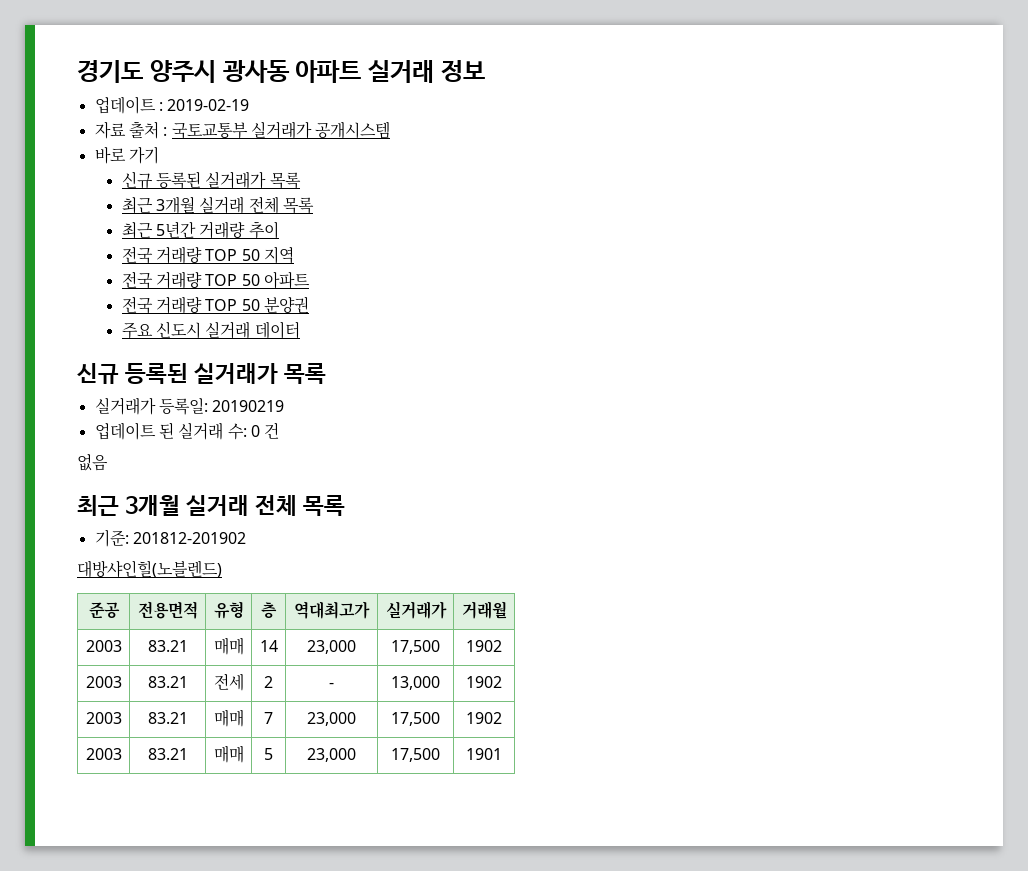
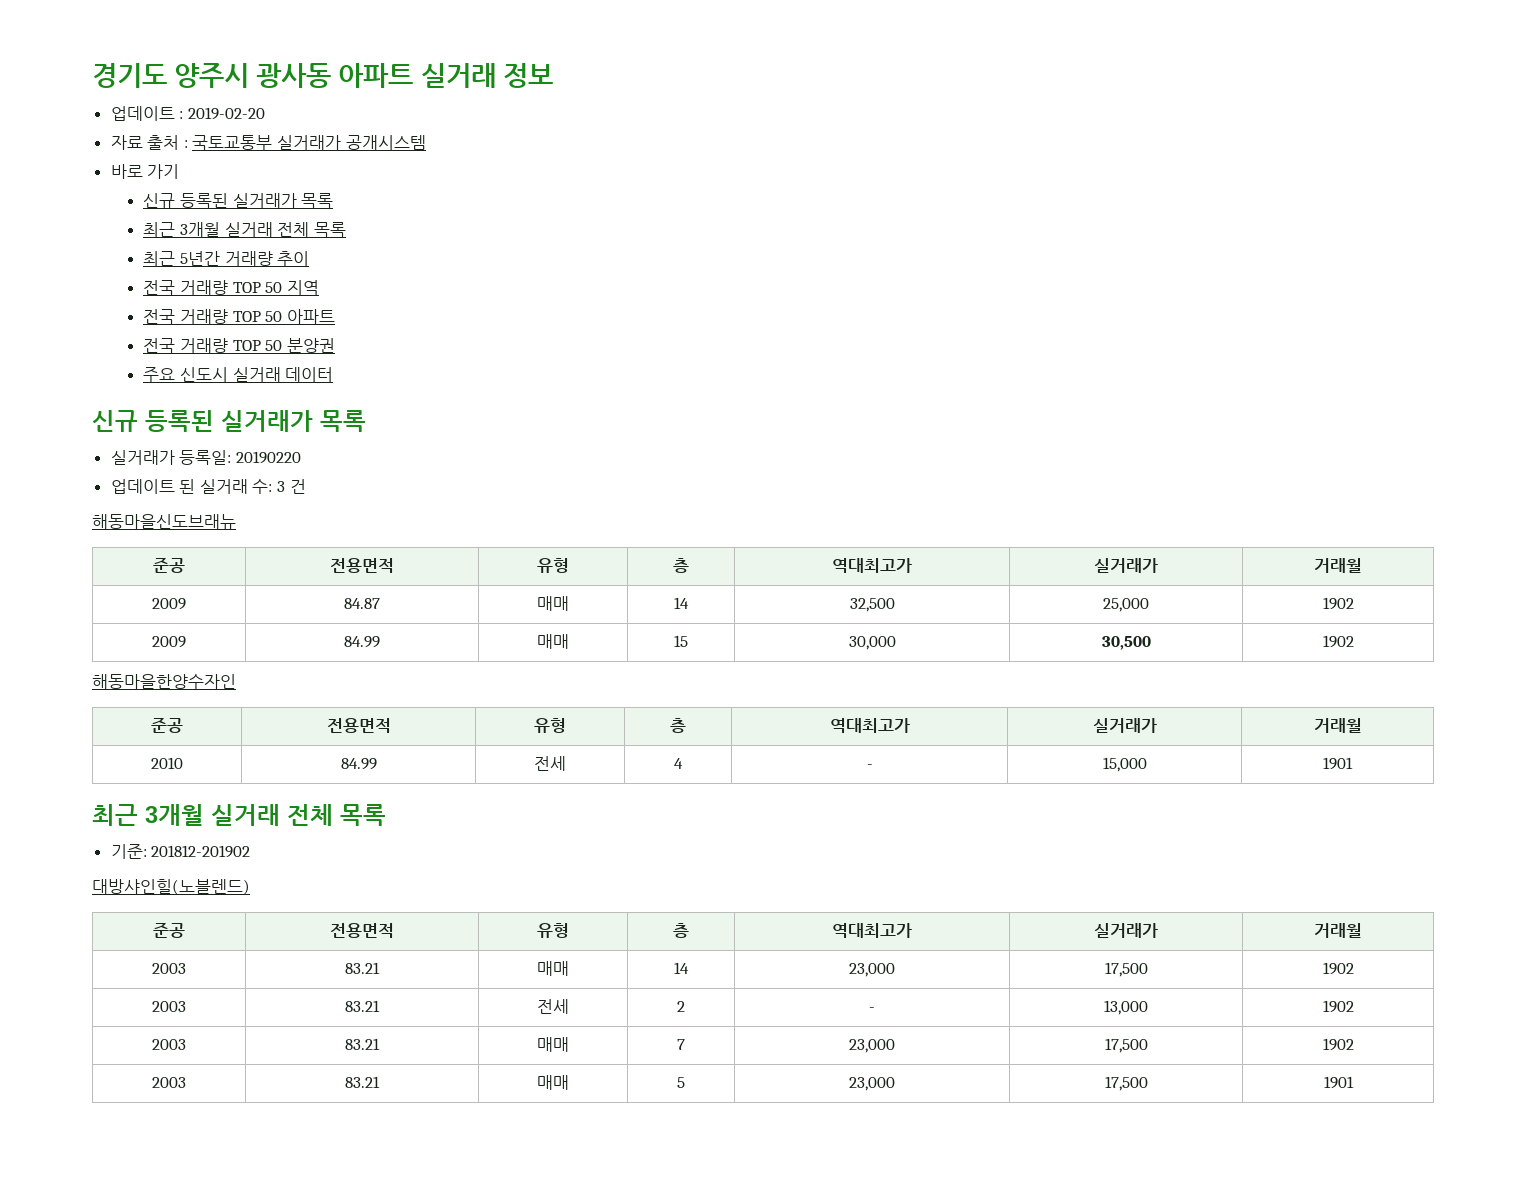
[167,99,250,111] 2019-02-19 -> [187,107,265,120] 2019-02-20
[212,400,285,412] 20190219 -> [235,451,301,464] 20190220
[250,425,260,437] 0 -> [277,481,286,492] 3
[77,454,108,471] 없음 -> [92,514,236,529] [153,558,185,573] [330,558,394,573] [537,558,569,573] [673,558,689,573] [832,558,912,573] [1094,558,1158,573] [1314,558,1362,573] [152,598,186,610] [344,598,380,609] [537,596,569,611] [674,597,689,609] [849,598,895,612] [1103,598,1149,612] [1322,597,1354,610] [152,636,186,648] [344,636,380,648] [537,634,569,649] [674,635,688,647] [848,636,896,650] [1101,636,1151,650] [1322,635,1354,648] [92,674,236,689] [151,718,183,733] [326,718,391,733] [534,718,566,733] [670,718,686,733] [829,718,910,733] [1092,718,1157,733] [1313,718,1362,733] [151,757,183,769] [340,758,377,770] [534,756,566,771] [674,758,683,769] [866,764,873,769] [1102,757,1147,772] [1323,757,1353,770] 해동마을신도브래뉴 // 준공 | 전용면적 | 유형 | 층 | 역대최고가 | 실거래가 | 거래월 // 2009 | 84.87 | 매매 | 14 | 32,500 | 25,000 | 1902 // 2009 | 84.99 | 매매 | 15 | 30,000 | 30,500 | 1902 // 해동마을한양수자인 // 준공 | 전용면적 | 유형 | 층 | 역대최고가 | 실거래가 | 거래월 // 2010 | 84.99 | 전세 | 4 | - | 15,000 | 1901

